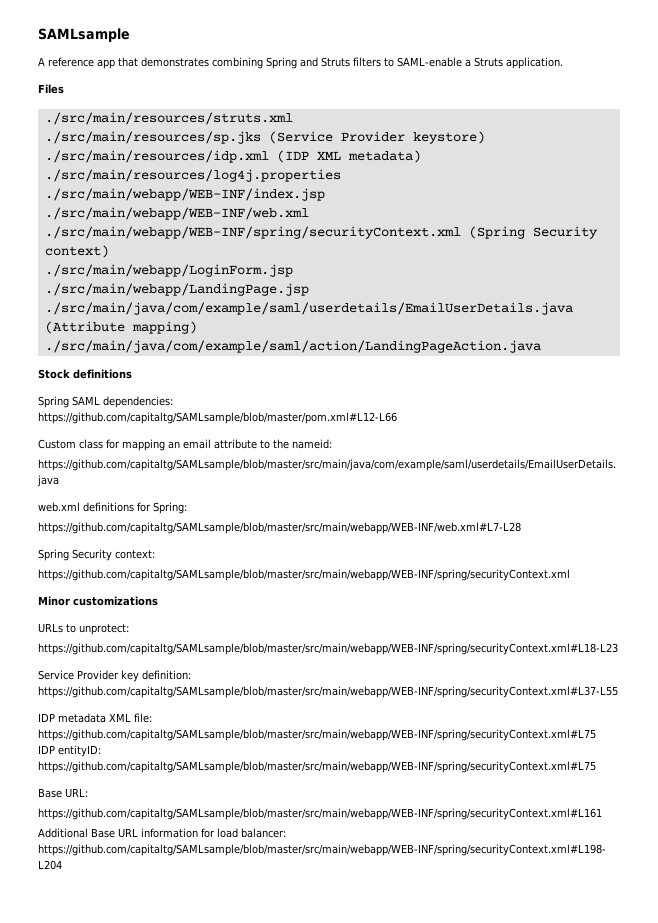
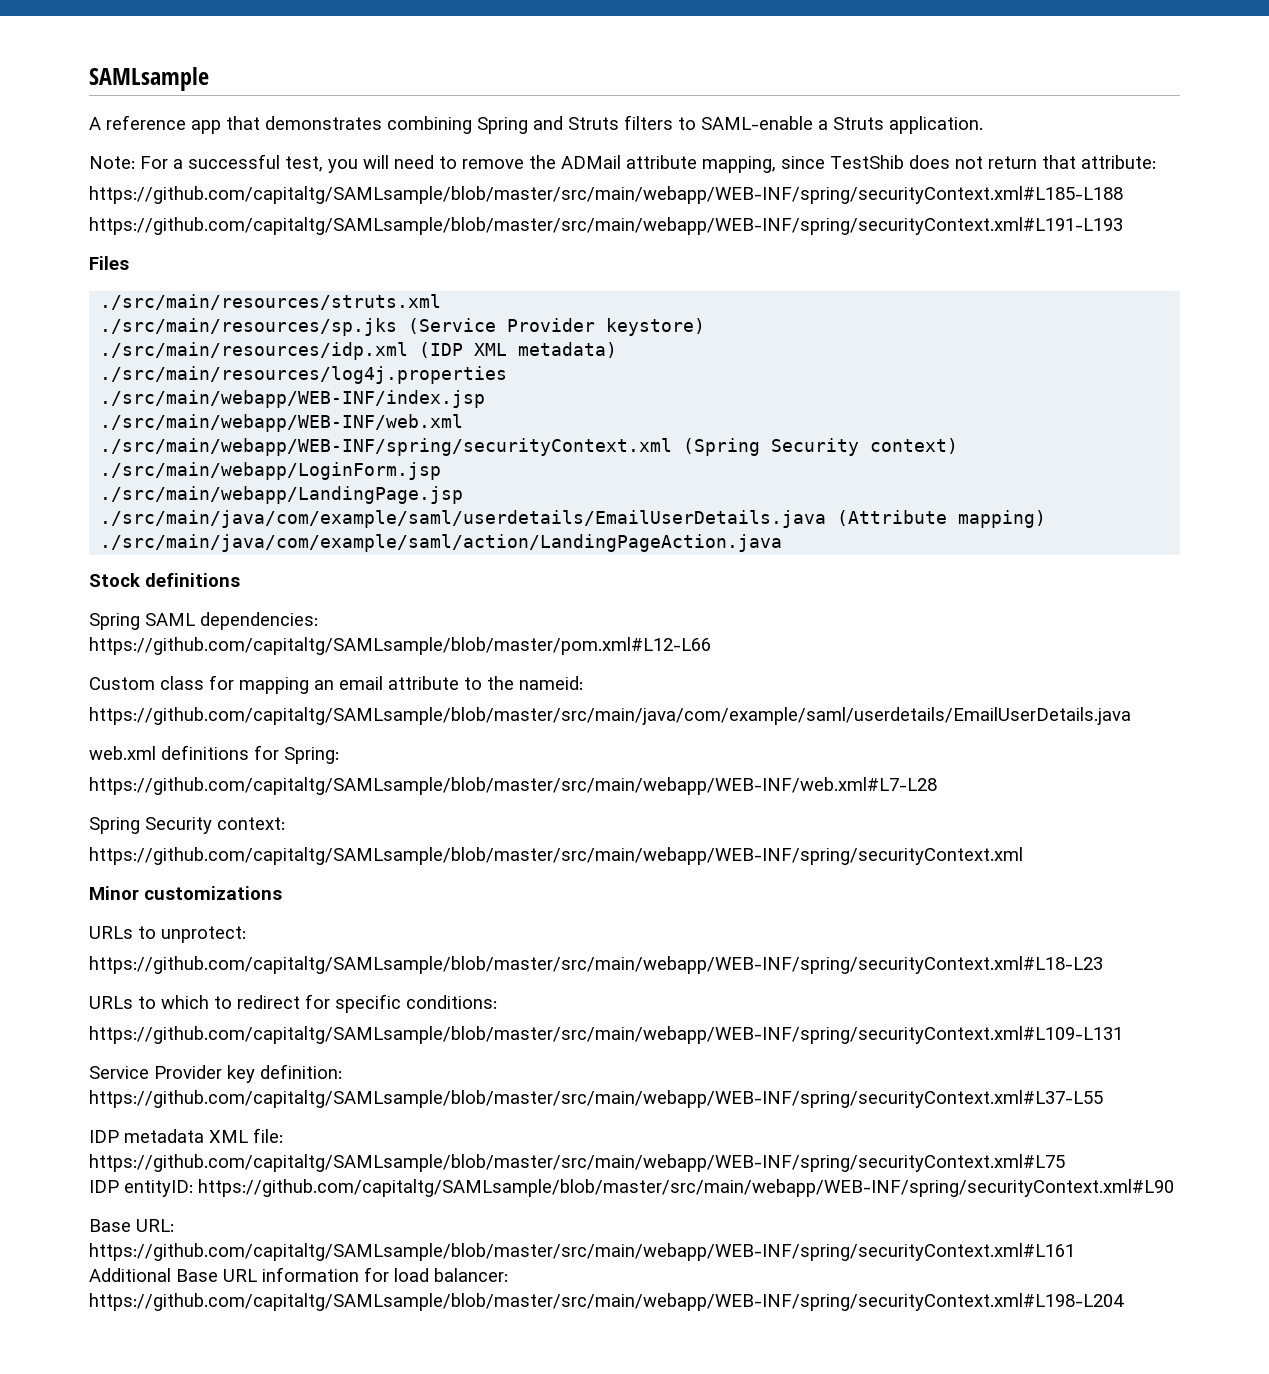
(563, 63) none -> [89,154,1156,173] [89,186,1123,204] [89,217,1123,235] // Note: For a successful test, you will need to remove the ADMail attribute mapping, since TestShib does not return that attribute: // https://github.com/capitaltg/SAMLsample/blob/master/src/main/webapp/WEB-INF/spring/securityContext.xml#L185-L188 // https://github.com/capitaltg/SAMLsample/blob/master/src/main/webapp/WEB-INF/spring/securityContext.xml#L191-L193
(618, 649) none -> [89,994,497,1013] [89,1026,1123,1044] // URLs to which to redirect for specific conditions: // https://github.com/capitaltg/SAMLsample/blob/master/src/main/webapp/WEB-INF/spring/securityContext.xml#L109-L131
[38,761,596,773] https://github.com/capitaltg/SAMLsample/blob/master/src/main/webapp/WEB-INF/spring/securityContext.xml#L75 -> [198,1179,1174,1197] https://github.com/capitaltg/SAMLsample/blob/master/src/main/webapp/WEB-INF/spring/securityContext.xml#L90

